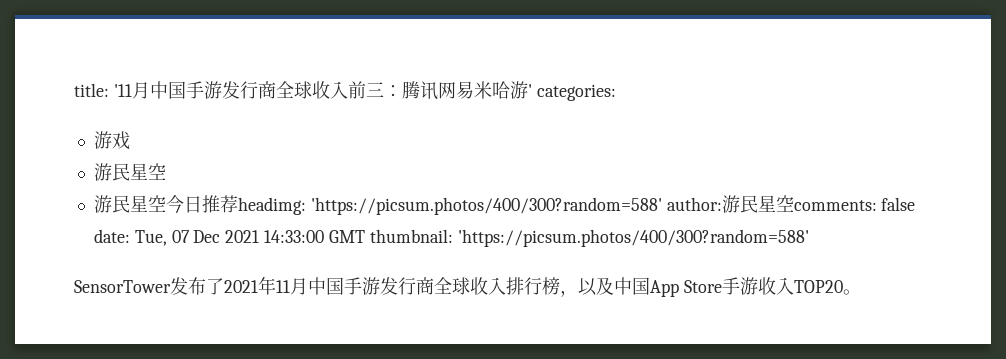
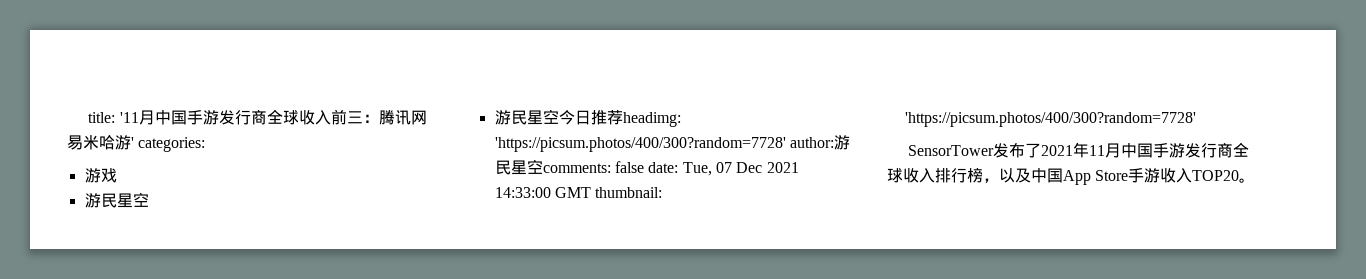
[310,197,662,215] 'https://picsum.photos/400/300?random=588' -> [494,137,786,152] 'https://picsum.photos/400/300?random=7728'
[457,229,809,247] 'https://picsum.photos/400/300?random=588' -> [904,112,1196,127] 'https://picsum.photos/400/300?random=7728'

